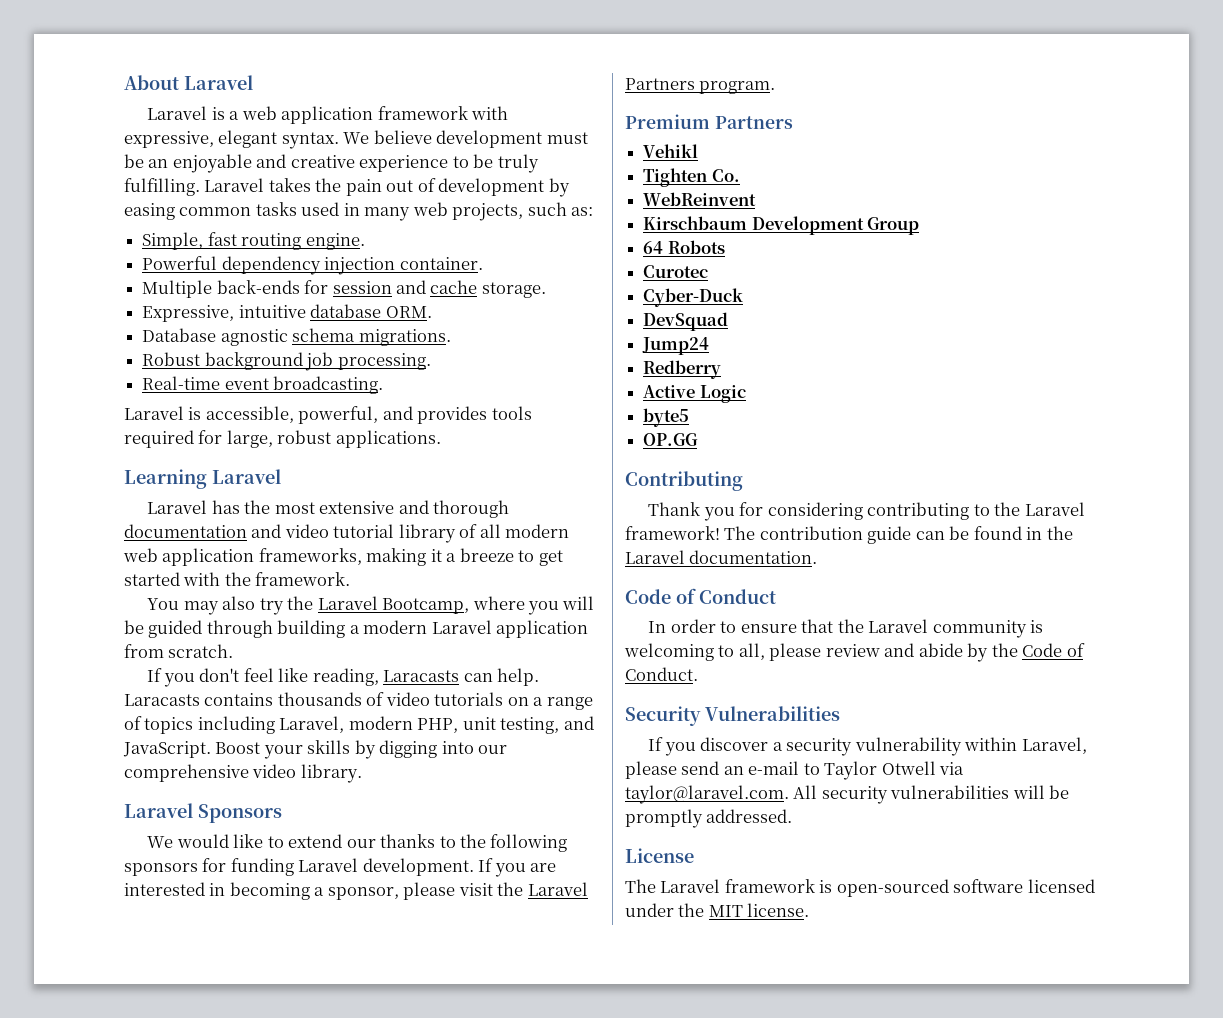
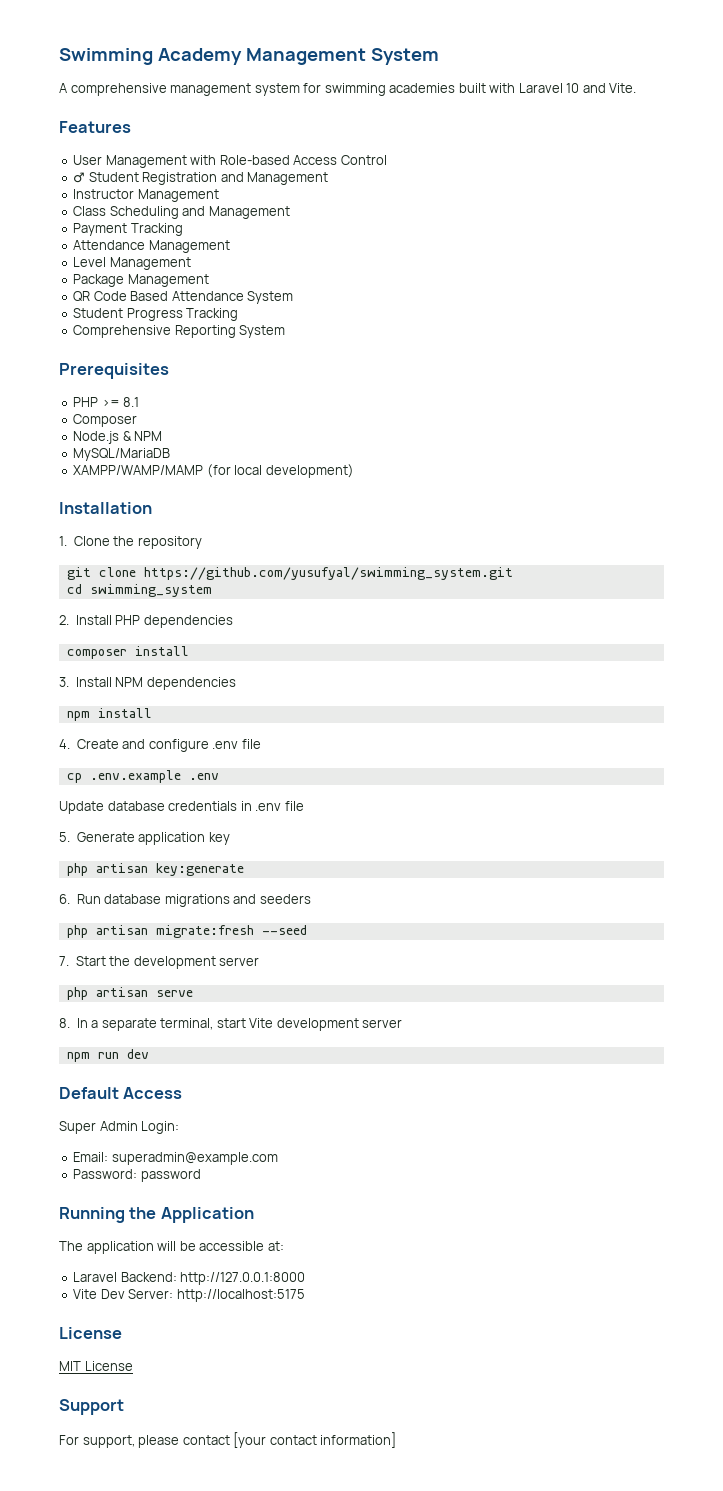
[124,75,253,90] [147,106,509,124] [124,130,588,149] [124,154,539,173] [124,178,570,197] [124,202,594,221] [142,232,365,250] [142,256,483,275] [142,280,546,298] [142,304,432,322] [142,328,451,346] [142,352,431,371] [142,376,384,394] [124,406,532,424] [124,430,441,448] [124,469,281,489] [147,500,510,518] [124,524,570,543] [123,548,563,566] [124,572,351,586] [147,596,595,615] [124,620,589,638] [124,644,234,658] [147,668,539,687] [124,692,593,710] [124,716,594,734] [123,740,508,759] [124,764,362,783] [124,803,282,823] [147,834,568,852] [124,858,557,877] [124,882,588,900] [625,78,776,94] [625,114,793,129] [643,144,699,158] [643,168,740,187] [643,192,757,206] [643,216,920,235] [643,240,725,254] [643,265,709,278] [643,288,744,307] [643,312,729,331] [642,337,710,355] [643,360,722,379] [643,385,746,403] [643,408,690,427] [643,433,699,446] [625,471,743,491] [648,502,1085,521] [625,526,1073,544] [625,550,818,564] [625,588,776,604] [648,619,1043,638] [624,643,1085,662] [625,667,698,681] [625,706,840,726] [648,737,1087,756] [625,761,965,780] [625,785,1070,804] [625,809,793,828] [625,848,694,863] [625,879,1095,897] [625,903,810,917] About Laravel // Laravel is a web application framework with expressive, elegant syntax. We believe development must be an enjoyable and creative experience to be truly fulfilling. Laravel takes the pain out of development by easing common tasks used in many web projects, such as: // Simple, fast routing engine. // Powerful dependency injection container. // Multiple back-ends for session and cache storage. // Expressive, intuitive database ORM. // Database agnostic schema migrations. // Robust background job processing. // Real-time event broadcasting. // Laravel is accessible, powerful, and provides tools required for large, robust applications. // Learning Laravel // Laravel has the most extensive and thorough documentation and video tutorial library of all modern web application frameworks, making it a breeze to get started with the framework. // You may also try the Laravel Bootcamp, where you will be guided through building a modern Laravel application from scratch. // If you don't feel like reading, Laracasts can help. Laracasts contains thousands of video tutorials on a range of topics including Laravel, modern PHP, unit testing, and JavaScript. Boost your skills by digging into our comprehensive video library. // Laravel Sponsors // We would like to extend our thanks to the following sponsors for funding Laravel development. If you are interested in becoming a sponsor, please visit the Laravel Partners program. // Premium Partners // Vehikl // Tighten Co. // WebReinvent // Kirschbaum Development Group // 64 Robots // Curotec // Cyber-Duck // DevSquad // Jump24 // Redberry // Active Logic // byte5 // OP.GG // Contributing // Thank you for considering contributing to the Laravel framework! The contribution guide can be found in the Laravel documentation. // Code of Conduct // In order to ensure that the Laravel community is welcoming to all, please review and abide by the Code of Conduct. // Security Vulnerabilities // If you discover a security vulnerability within Laravel, please send an e-mail to Taylor Otwell via taylor@laravel.com. All security vulnerabilities will be promptly addressed. // License // The Laravel framework is open-sourced software licensed under the MIT license. -> [59,48,439,65] [59,83,637,96] [59,121,131,133] [73,155,387,168] [73,172,329,185] [73,189,219,202] [73,206,290,219] [73,223,183,236] [73,240,230,253] [73,257,191,270] [73,274,209,287] [73,291,294,304] [73,308,239,321] [73,325,286,338] [59,363,169,379] [73,397,140,407] [73,414,138,427] [73,431,163,444] [73,448,171,461] [73,464,354,478] [59,502,152,514] [59,536,202,549] [66,567,513,580] [66,584,212,597] [59,615,233,628] [66,646,189,659] [59,677,236,690] [66,708,152,721] [59,739,261,752] [66,770,219,783] [59,801,304,814] [59,832,230,845] [66,863,244,876] [59,894,311,907] [66,925,307,938] [59,956,260,969] [66,987,193,1000] [59,1018,403,1031] [66,1049,149,1062] [59,1087,183,1099] [59,1121,180,1134] [73,1152,278,1165] [73,1169,201,1182] [59,1207,254,1223] [59,1241,284,1254] [73,1272,306,1285] [73,1289,305,1302] [59,1327,122,1339] [59,1361,133,1371] [59,1399,124,1415] [59,1432,397,1448] Swimming Academy Management System // A comprehensive management system for swimming academies built with Laravel 10 and Vite. // Features // User Management with Role-based Access Control // ♂ Student Registration and Management // Instructor Management // Class Scheduling and Management // Payment Tracking // Attendance Management // Level Management // Package Management // QR Code Based Attendance System // Student Progress Tracking // Comprehensive Reporting System // Prerequisites // PHP >= 8.1 // Composer // Node.js & NPM // MySQL/MariaDB // XAMPP/WAMP/MAMP (for local development) // Installation // 1. Clone the repository // git clone https://github.com/yusufyal/swimming_system.git // cd swimming_system // 2. Install PHP dependencies // composer install // 3. Install NPM dependencies // npm install // 4. Create and configure .env file // cp .env.example .env // Update database credentials in .env file // 5. Generate application key // php artisan key:generate // 6. Run database migrations and seeders // php artisan migrate:fresh --seed // 7. Start the development server // php artisan serve // 8. In a separate terminal, start Vite development server // npm run dev // Default Access // Super Admin Login: // Email: superadmin@example.com // Password: password // Running the Application // The application will be accessible at: // Laravel Backend: http://127.0.0.1:8000 // Vite Dev Server: http://localhost:5175 // License // MIT License // Support // For support, please contact [your contact information]

